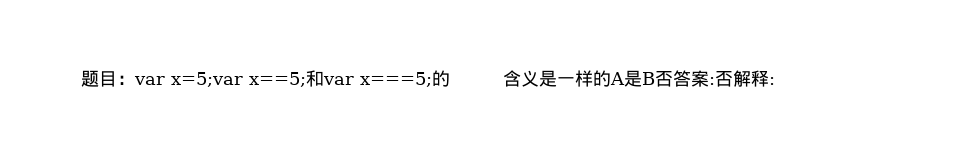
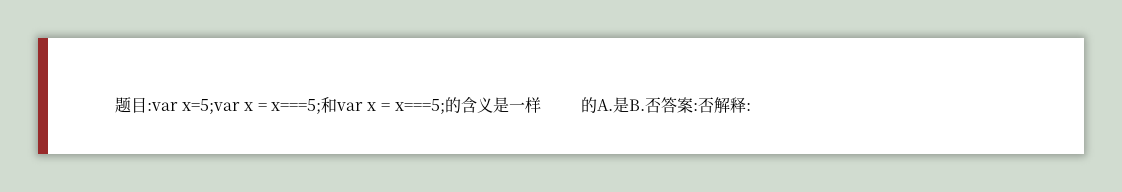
[117,70,354,87] ：var x=5;var x==5;和var -> [147,97,391,114] :var x=5;var x = x===5;和var x =
[610,70,655,87] A是B -> [597,97,645,113] A.是B.

